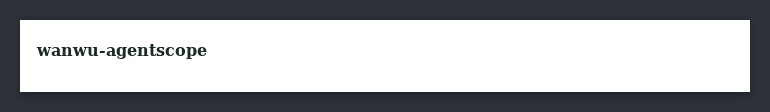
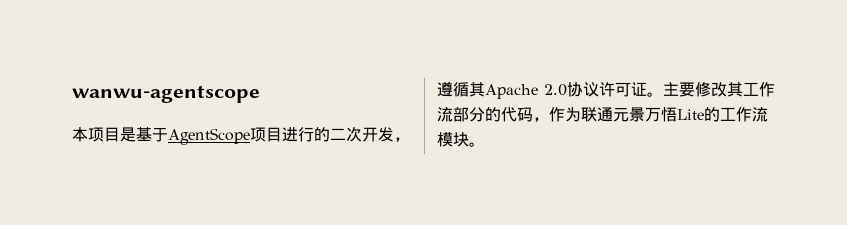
(207, 51) none -> [72,126,410,145] [437,81,775,99] [437,107,768,122] [437,132,485,147] // 本项目是基于AgentScope项目进行的二次开发，遵循其Apache 2.0协议许可证。主要修改其工作流部分的代码，作为联通元景万悟Lite的工作流模块。

